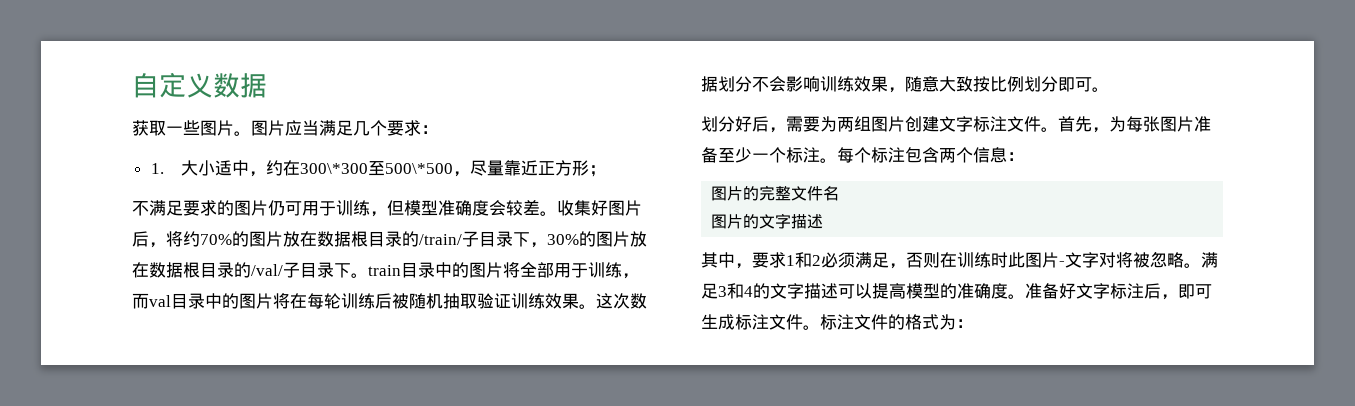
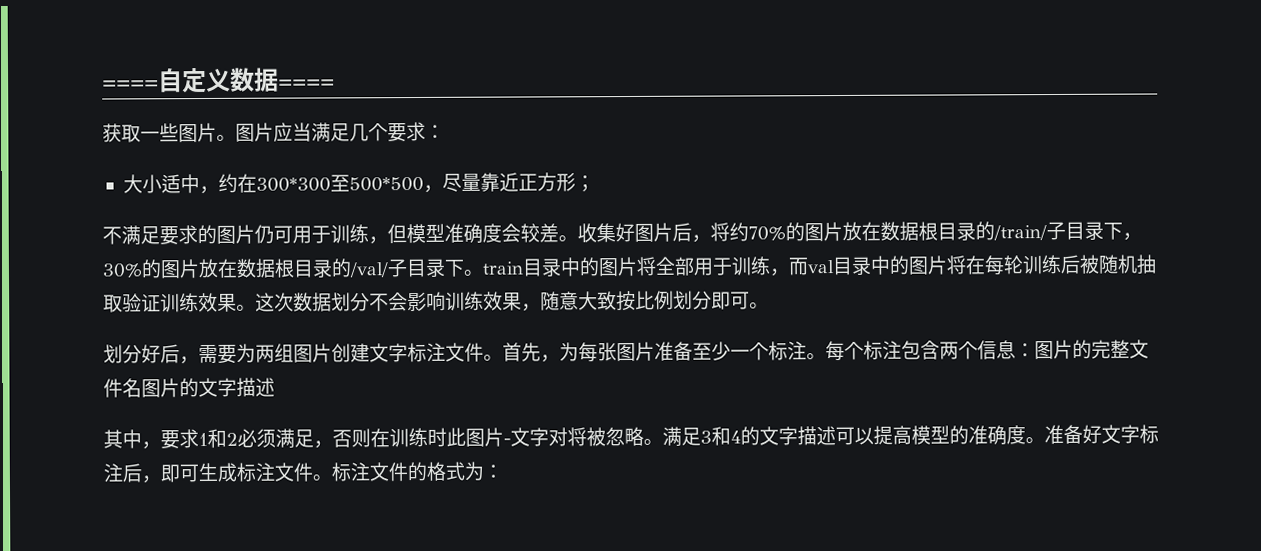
(132, 85) none -> [102,80,159,90] ====
(267, 85) none -> [278,79,335,89] ====
[150,163,164,174] 1. -> (445, 131) none
[300,161,454,176] 300\*300至500\*500 -> [255,174,424,192] 300*300至500*500
(1024, 156) // -> (1035, 350) none
(840, 193) // -> (142, 388) none

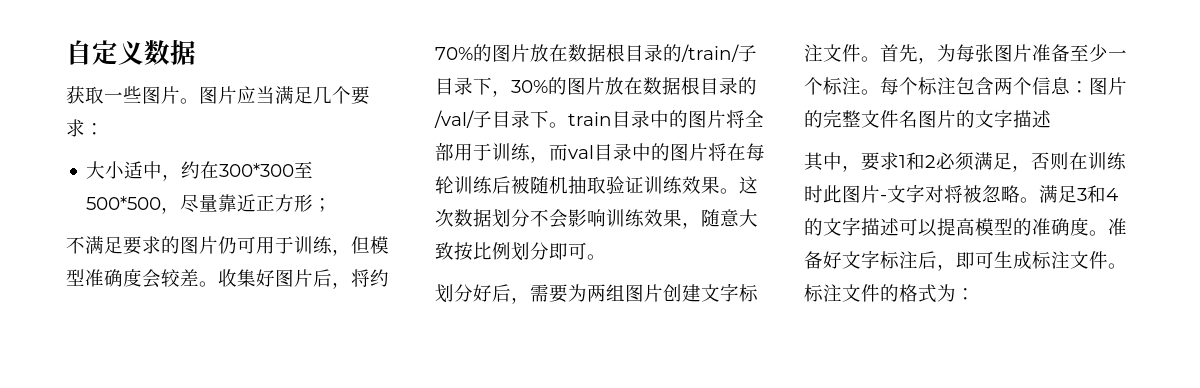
[102,80,159,90] ==== -> (66, 52) none
[278,79,335,89] ==== -> (196, 52) none

